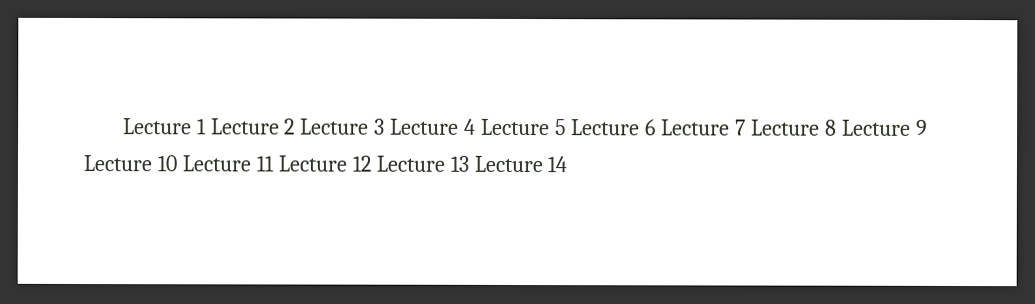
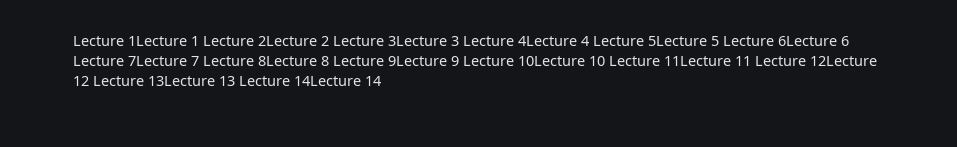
[122,118,192,135] Lecture -> [73,36,187,46] Lecture 1Lecture
(280, 126) none -> [258,36,317,46] 2Lecture
(370, 126) none -> [388,36,447,46] 3Lecture
(460, 126) none -> [518,36,577,46] 4Lecture
(551, 127) none -> [648,36,707,46] 5Lecture
(641, 127) none -> [778,36,837,46] 6Lecture
(730, 127) none -> [128,56,187,66] 7Lecture
(820, 127) none -> [258,56,317,66] 8Lecture
(911, 127) none -> [388,56,447,66] 9Lecture
(152, 163) none -> [518,56,585,66] 10Lecture
(251, 163) none -> [664,56,731,66] 11Lecture
(347, 163) none -> [810,56,877,66] 12Lecture
(445, 163) none -> [148,76,215,86] 13Lecture
(543, 164) none -> [294,76,361,86] 14Lecture

